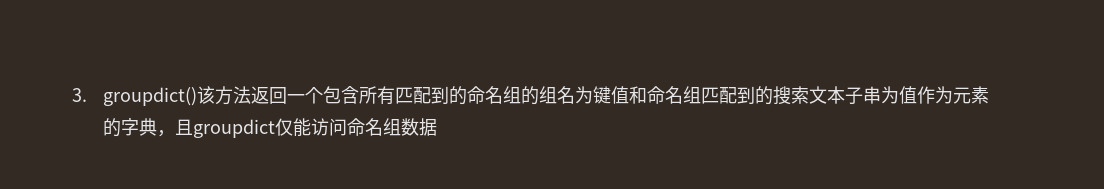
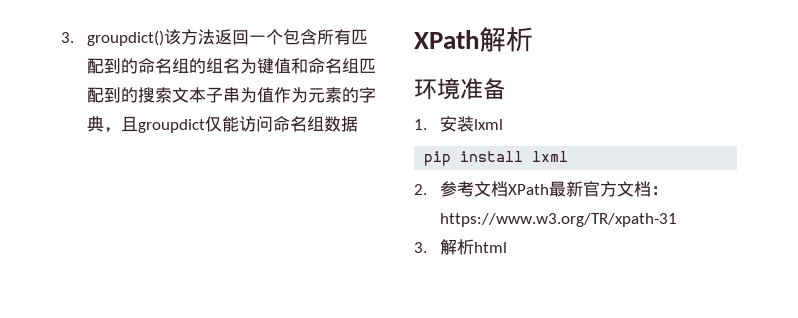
(437, 127) none -> [414,27,533,52] [414,78,506,100] [414,116,504,132] [424,151,569,166] [414,181,669,197] [440,213,678,227] [414,239,508,255] // XPath解析 // 环境准备 // 1.安装lxml // pip install lxml // 2.参考文档XPath最新官方文档：https://www.w3.org/TR/xpath-31 // 3.解析html

